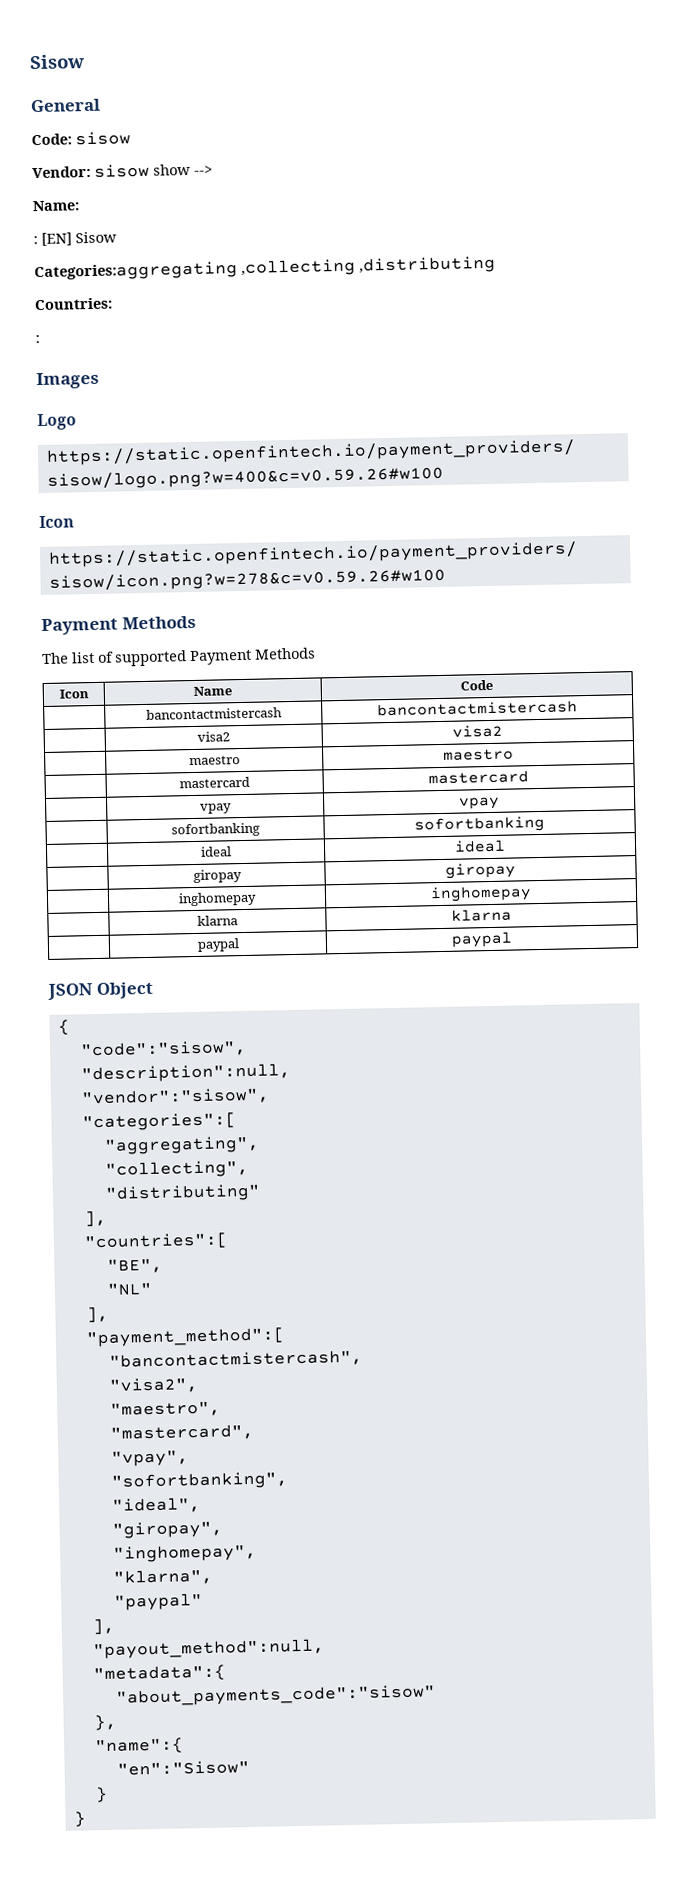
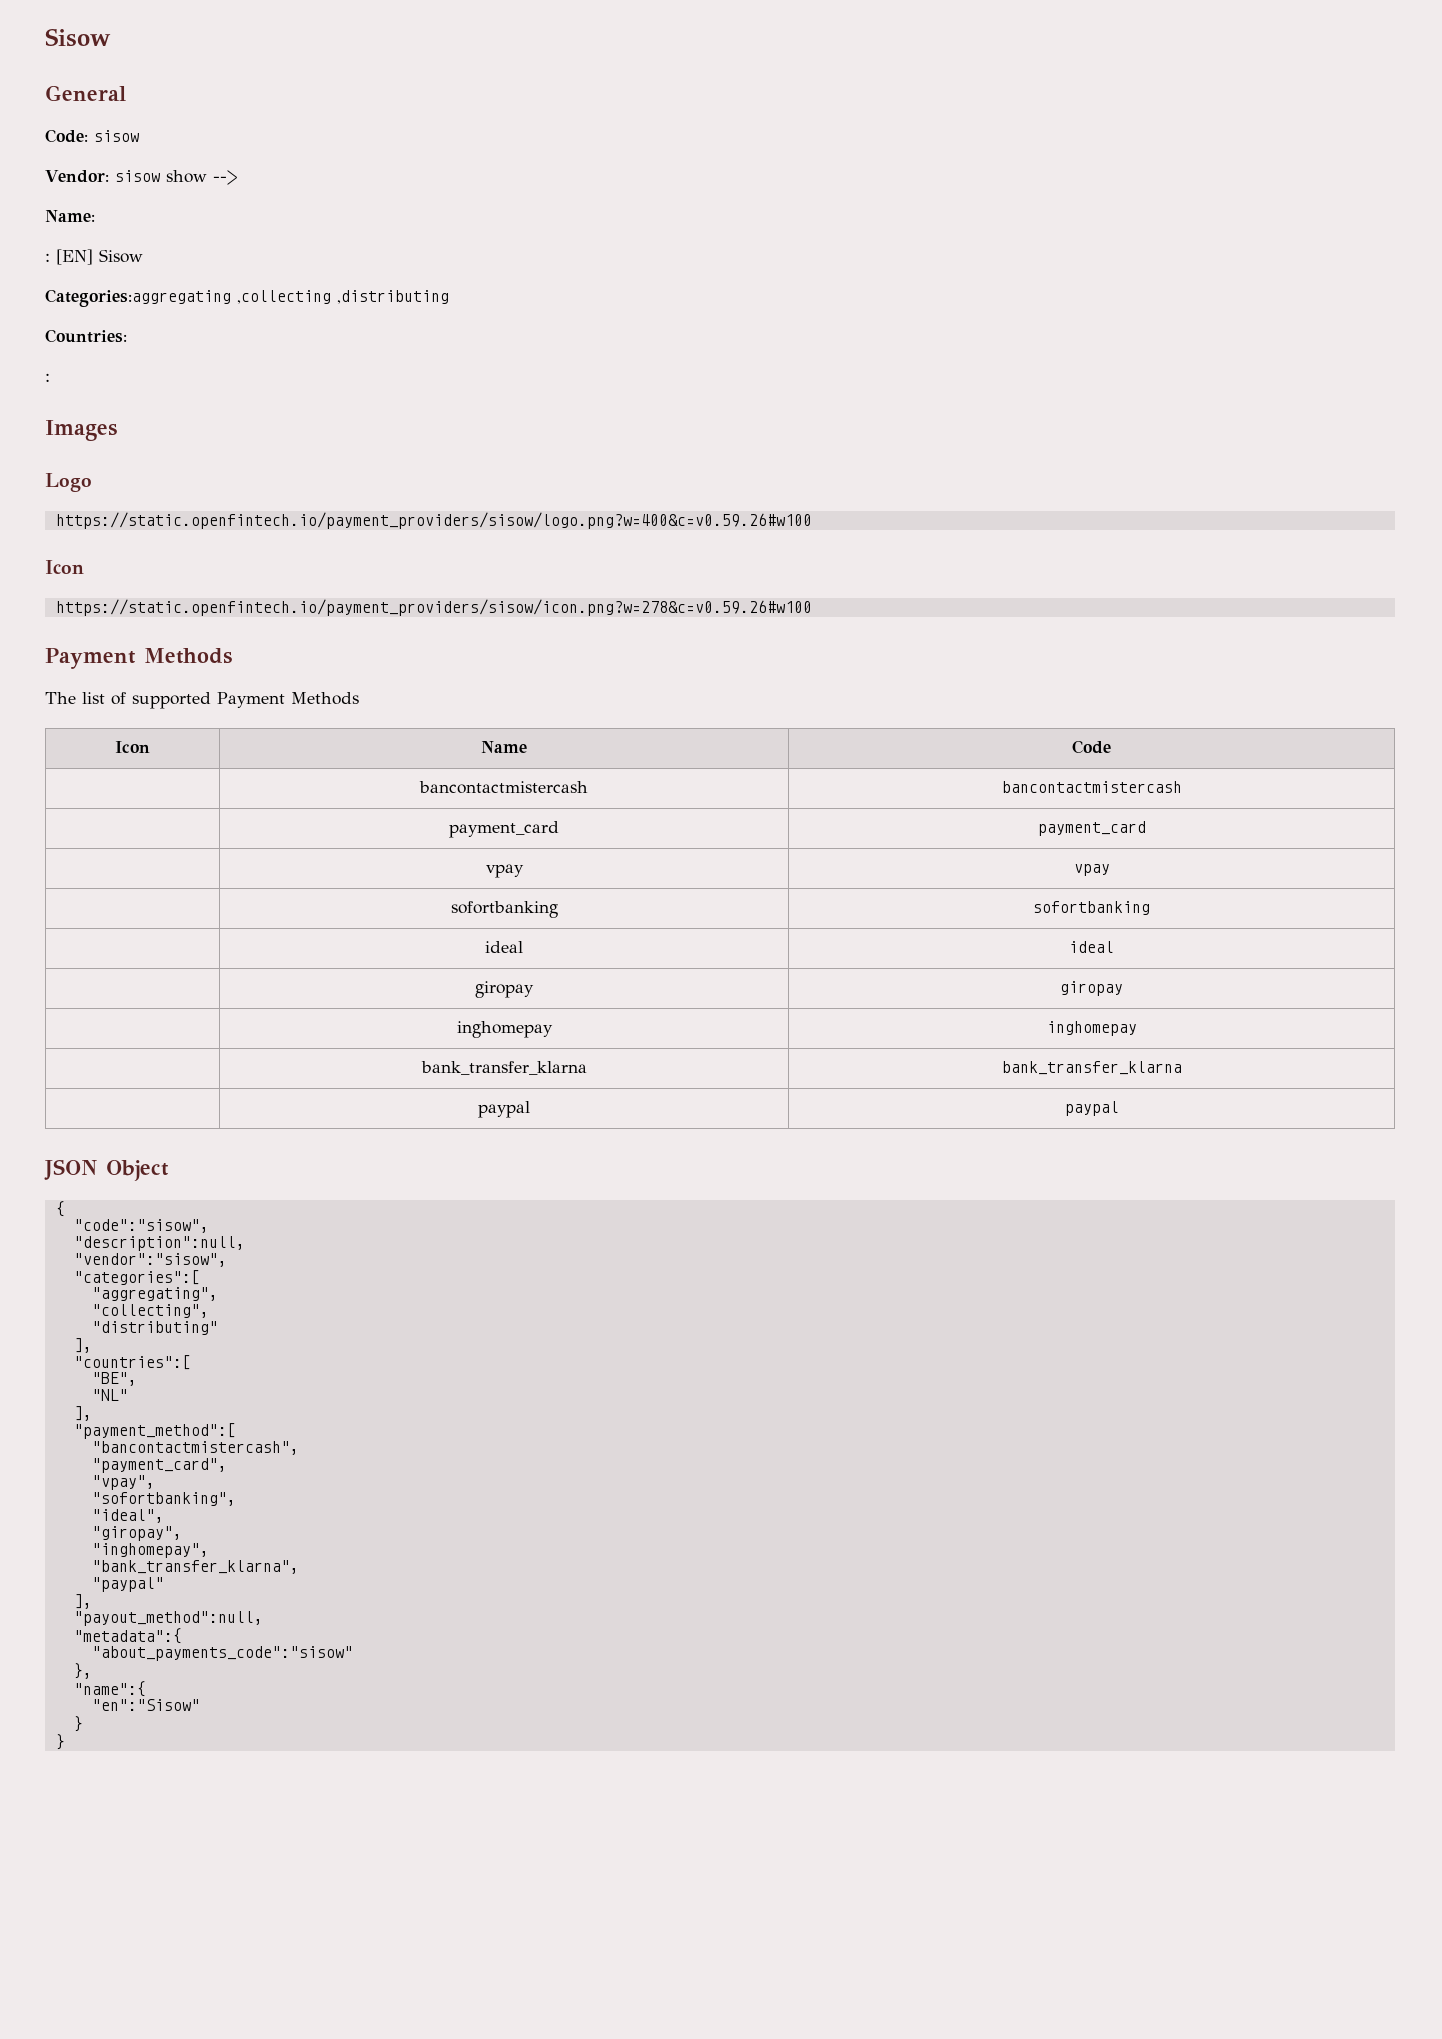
[197,731,230,742] [452,724,503,738] [188,755,241,766] [443,748,514,761] [179,776,250,789] [428,770,529,785] visa2 | visa2 // | maestro | maestro // | mastercard | mastercard -> [449,821,559,838] [1037,821,1146,836] payment_card | payment_card
[197,915,238,926] [451,908,512,922] klarna | klarna -> [420,1061,587,1075] [1001,1061,1182,1075] bank_transfer_klarna | bank_transfer_klarna
[108,1377,199,1394] [109,1401,221,1418] [109,1423,254,1442] "visa2", // "maestro", // "mastercard", -> [91,1458,227,1473] "payment_card",
[112,1568,213,1586] "klarna", -> [91,1560,299,1574] "bank_transfer_klarna",

